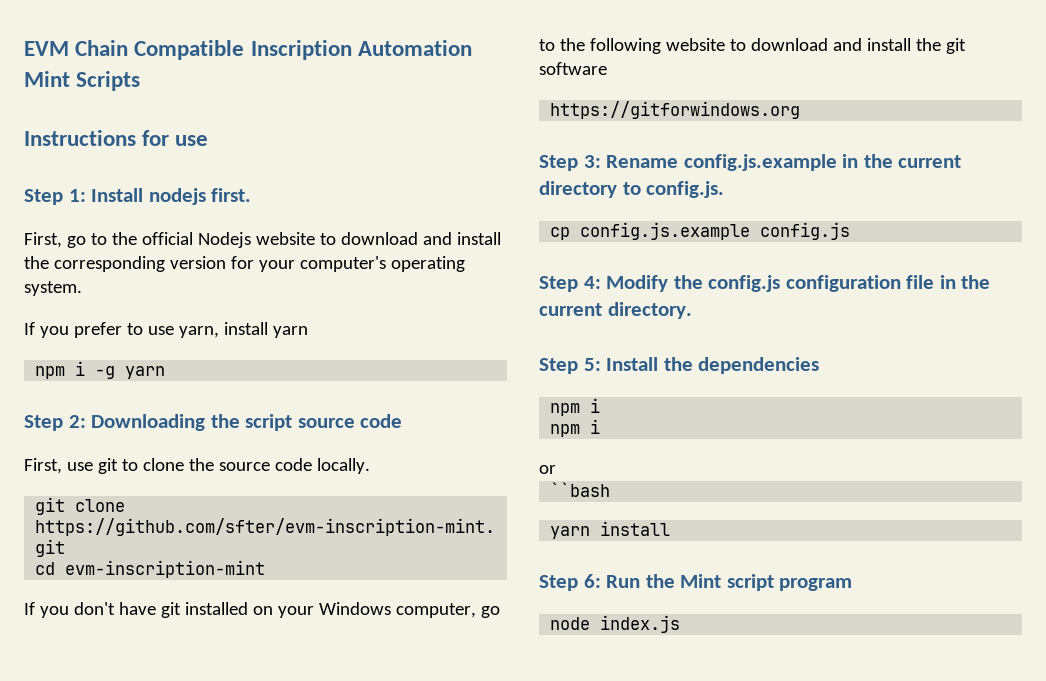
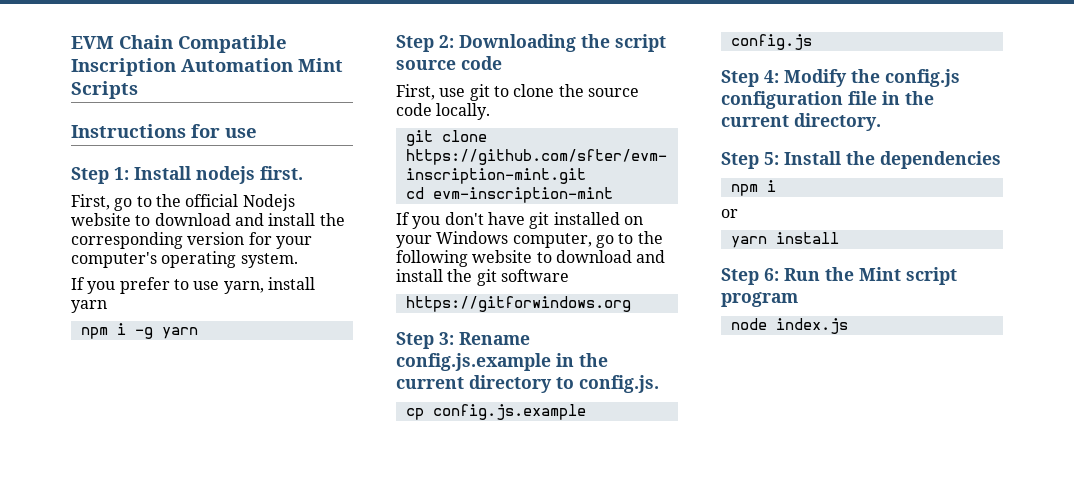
[550,419,601,437] // npm i -> (776, 186) none
[550,482,611,497] // ``bash -> (738, 213) none

